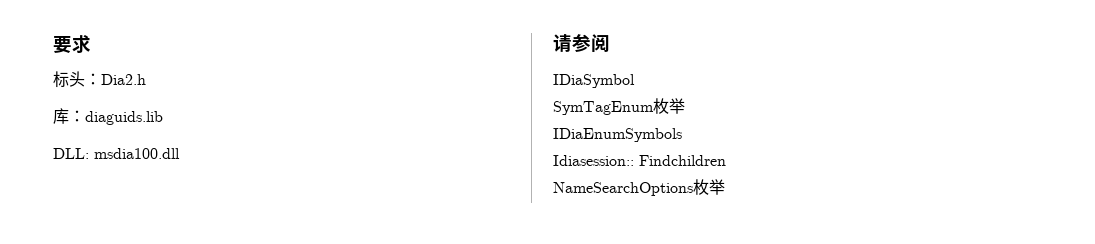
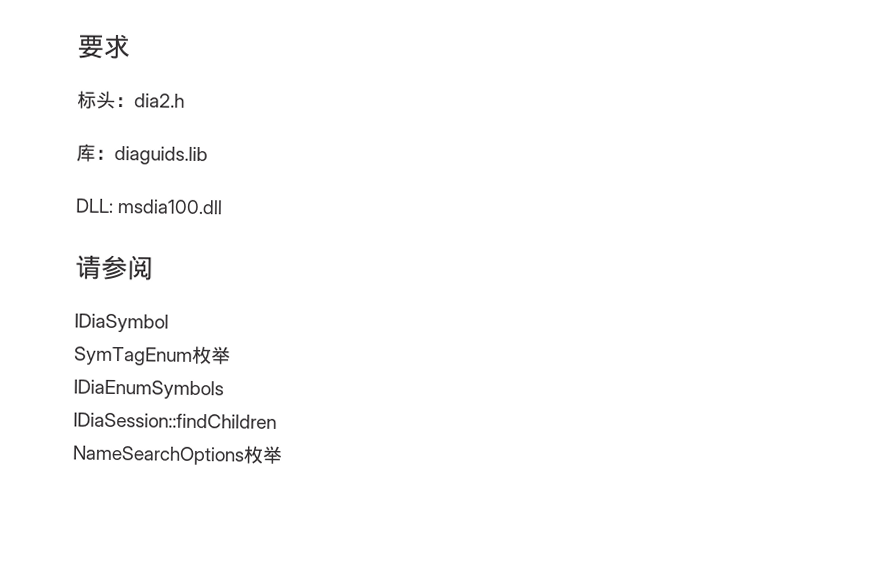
[101,74,146,85] Dia2.h -> [134,93,185,108] dia2.h
[553,155,726,166] Idiasession:: Findchildren -> [73,412,277,429] IDiaSession::findChildren

